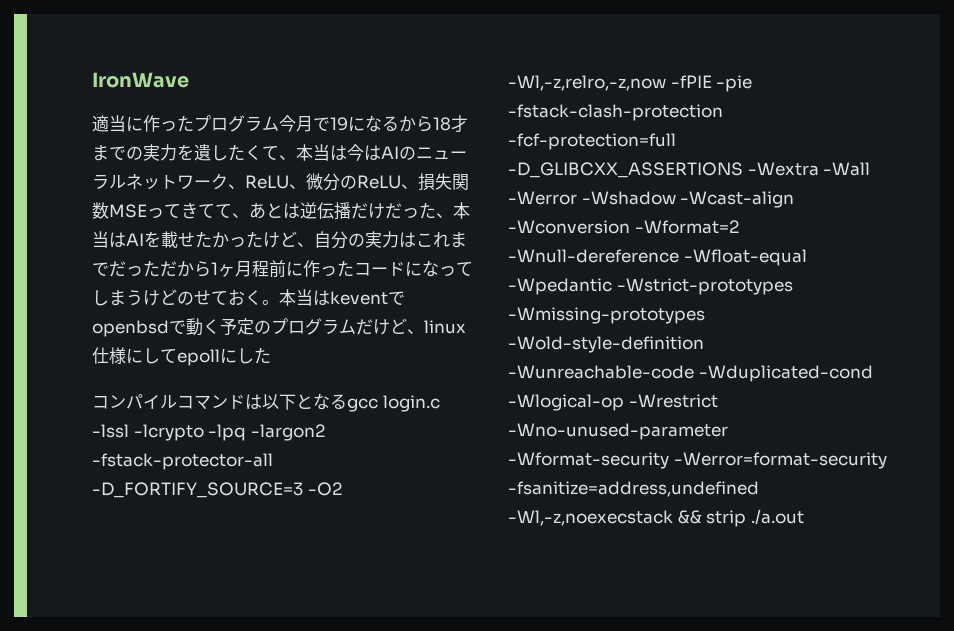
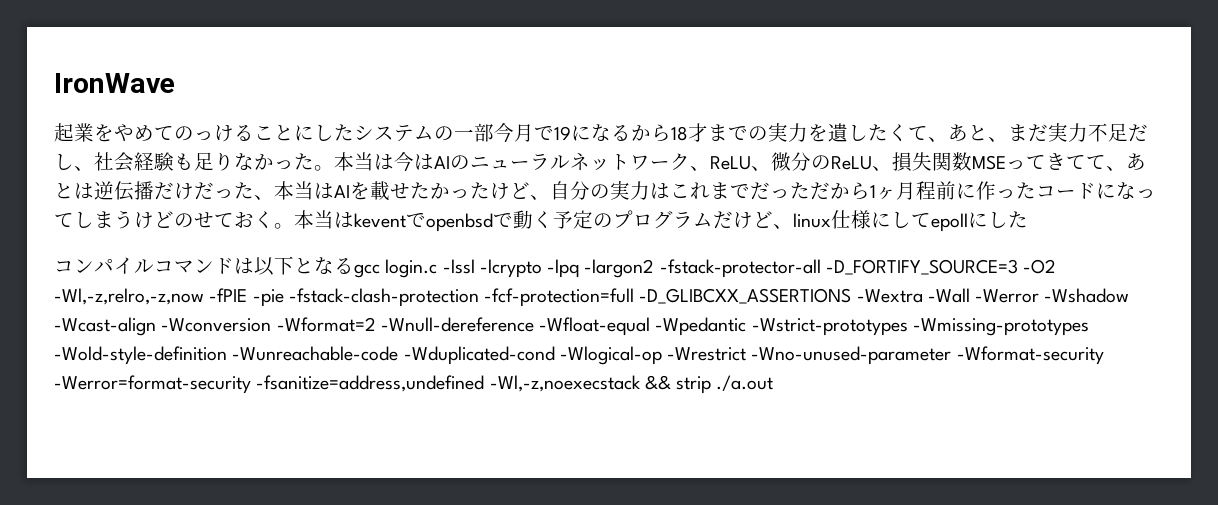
[92,115,279,132] 適当に作ったプログラム -> [54,123,494,142] 起業をやめてのっけることにしたシステムの一部
(296, 157) none -> [948,123,1148,142] [54,152,334,172] あと、まだ実力不足だし、社会経験も足りなかった。

